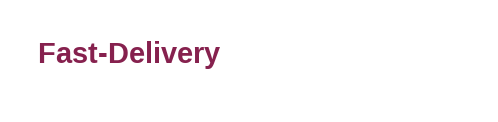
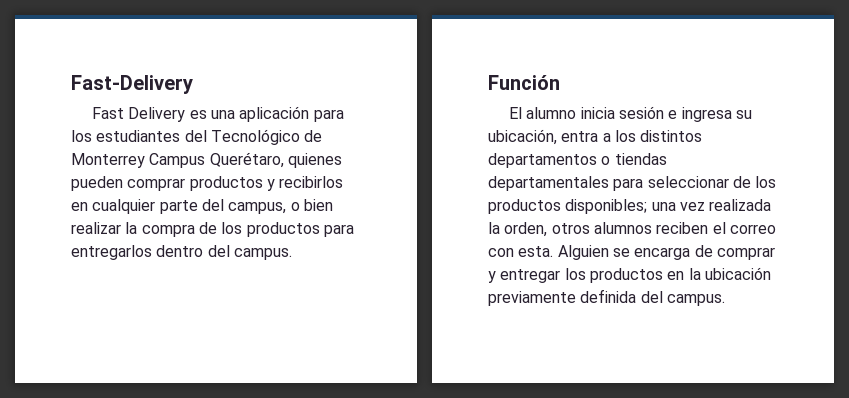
(220, 55) none -> [91,106,344,122] [71,129,323,145] [71,152,342,168] [71,176,344,191] [71,199,333,214] [71,222,354,237] [71,245,292,260] [488,75,560,90] [508,106,752,122] [488,129,703,145] [488,153,667,168] [488,176,777,191] [488,199,772,214] [488,222,776,237] [488,245,775,260] [488,267,771,283] [488,289,725,306] // Fast Delivery es una aplicación para los estudiantes del Tecnológico de Monterrey Campus Querétaro, quienes pueden comprar productos y recibirlos en cualquier parte del campus, o bien realizar la compra de los productos para entregarlos dentro del campus. // Función // El alumno inicia sesión e ingresa su ubicación, entra a los distintos departamentos o tiendas departamentales para seleccionar de los productos disponibles; una vez realizada la orden, otros alumnos reciben el correo con esta. Alguien se encarga de comprar y entregar los productos en la ubicación previamente definida del campus.

